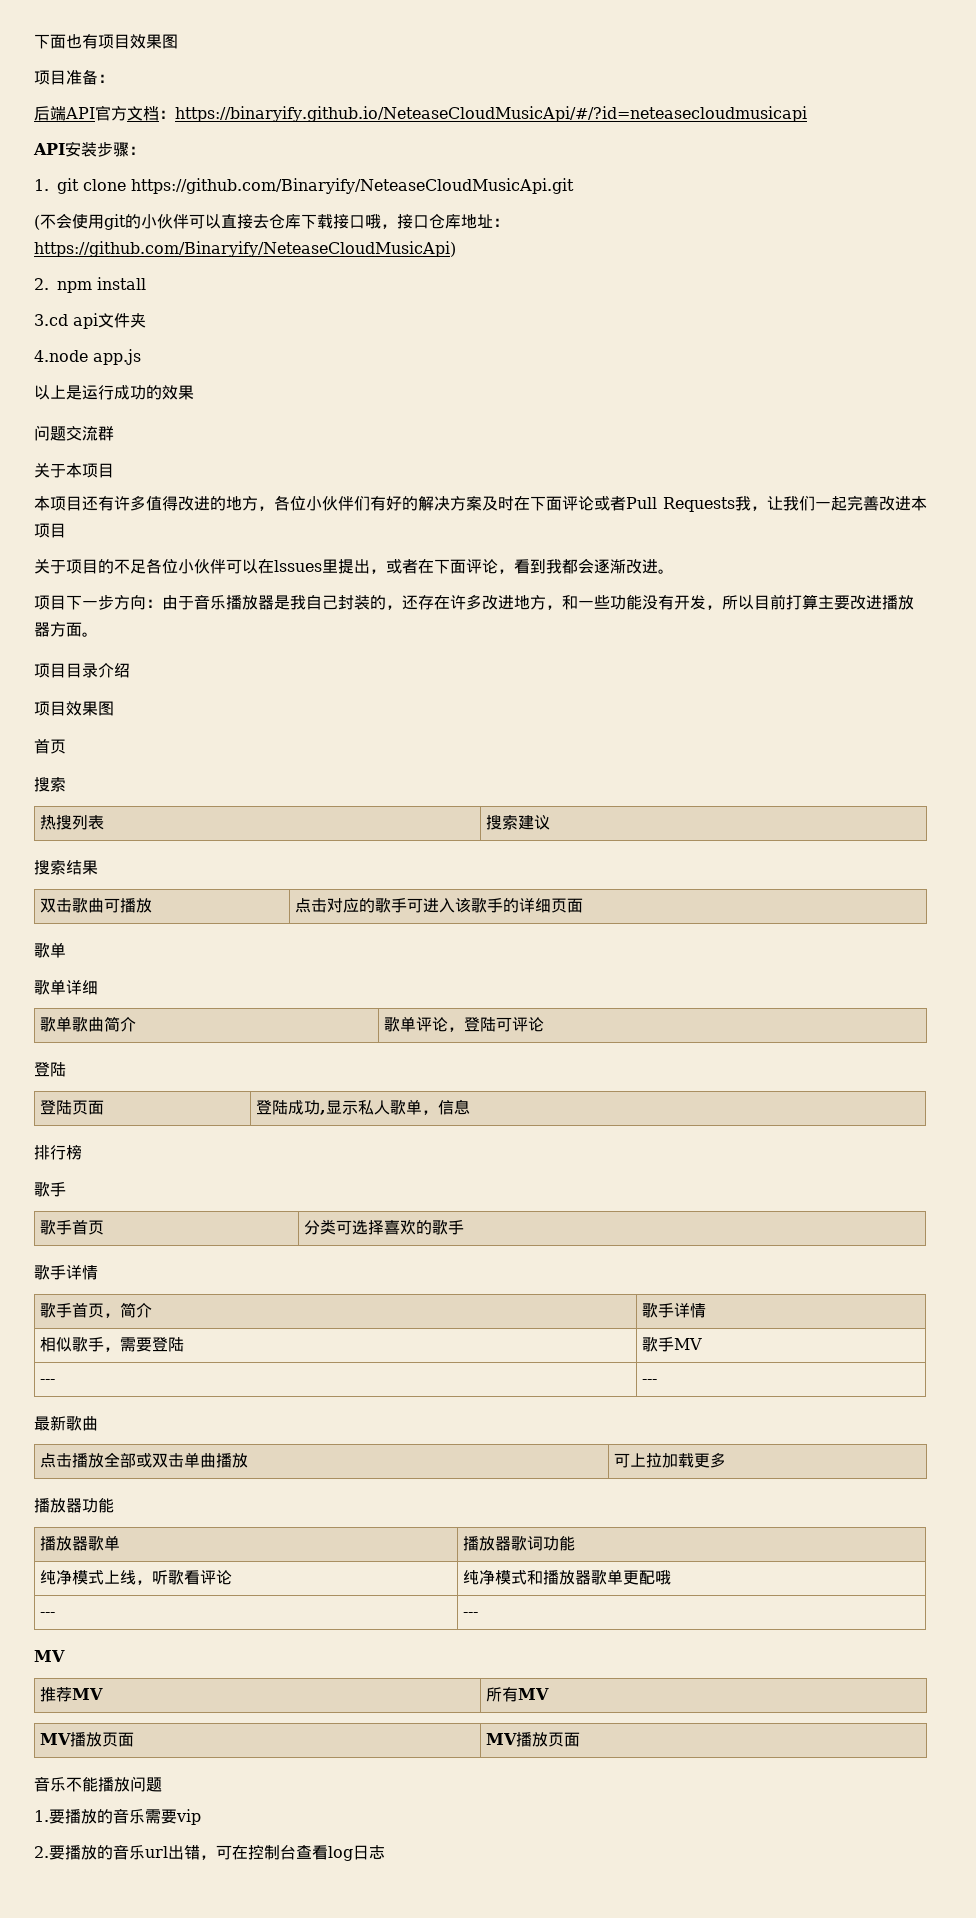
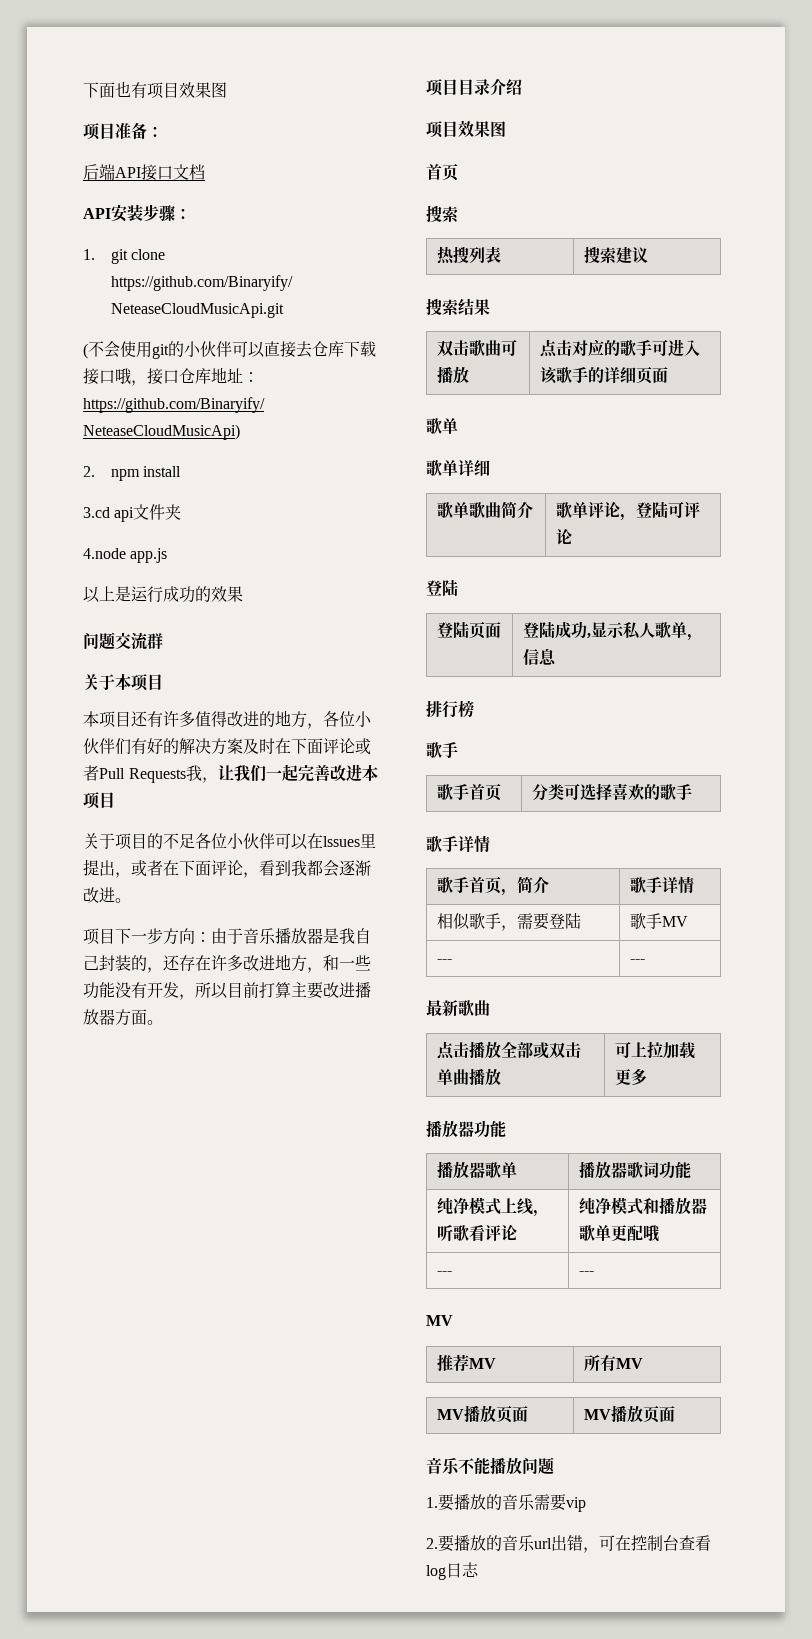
[95,105,127,121] 官方 -> [141,164,173,181] 接口
[159,106,807,122] ：https://binaryify.github.io/NeteaseCloudMusicApi/#/?id=neteasecloudmusicapi -> (205, 172) none

